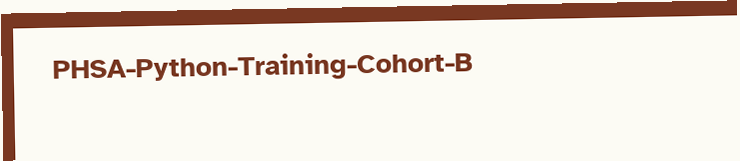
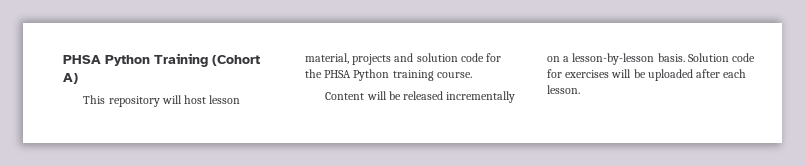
[52,50,473,85] PHSA-Python-Training-Cohort-B -> [63,53,260,67] [63,73,78,84] [83,95,241,107] [305,53,502,65] [305,69,472,81] [325,91,516,103] [547,53,756,65] [547,69,747,81] [547,85,580,94] PHSA Python Training (Cohort A) // This repository will host lesson material, projects and solution code for the PHSA Python training course. // Content will be released incrementally on a lesson-by-lesson basis. Solution code for exercises will be uploaded after each lesson.

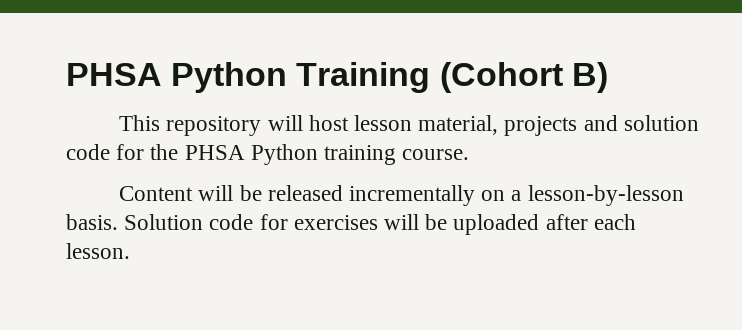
[63,73,78,84] A) -> [571,62,608,93] B)

